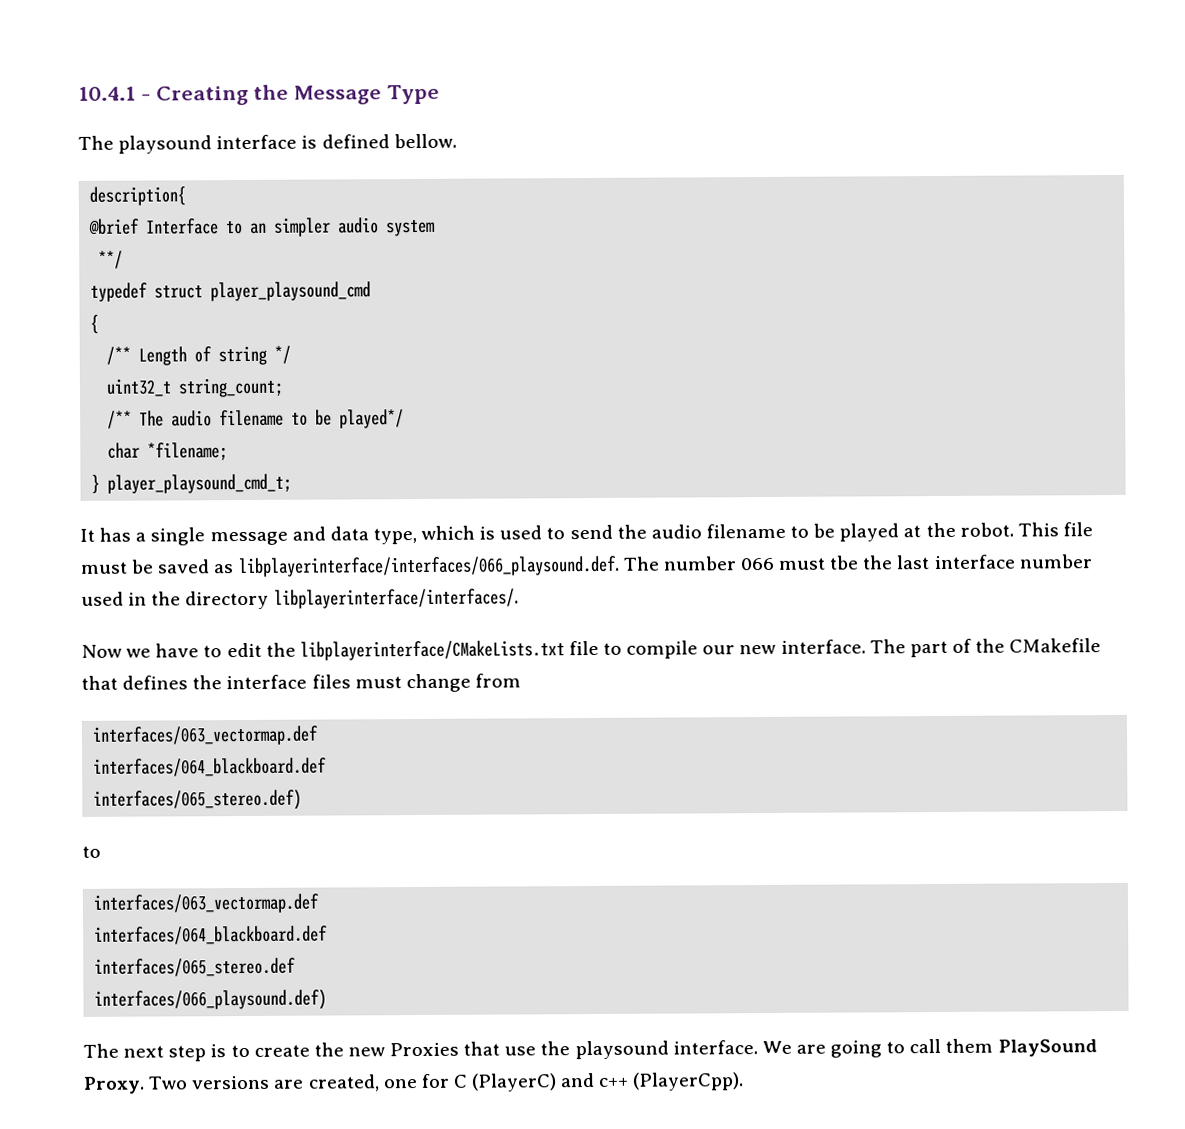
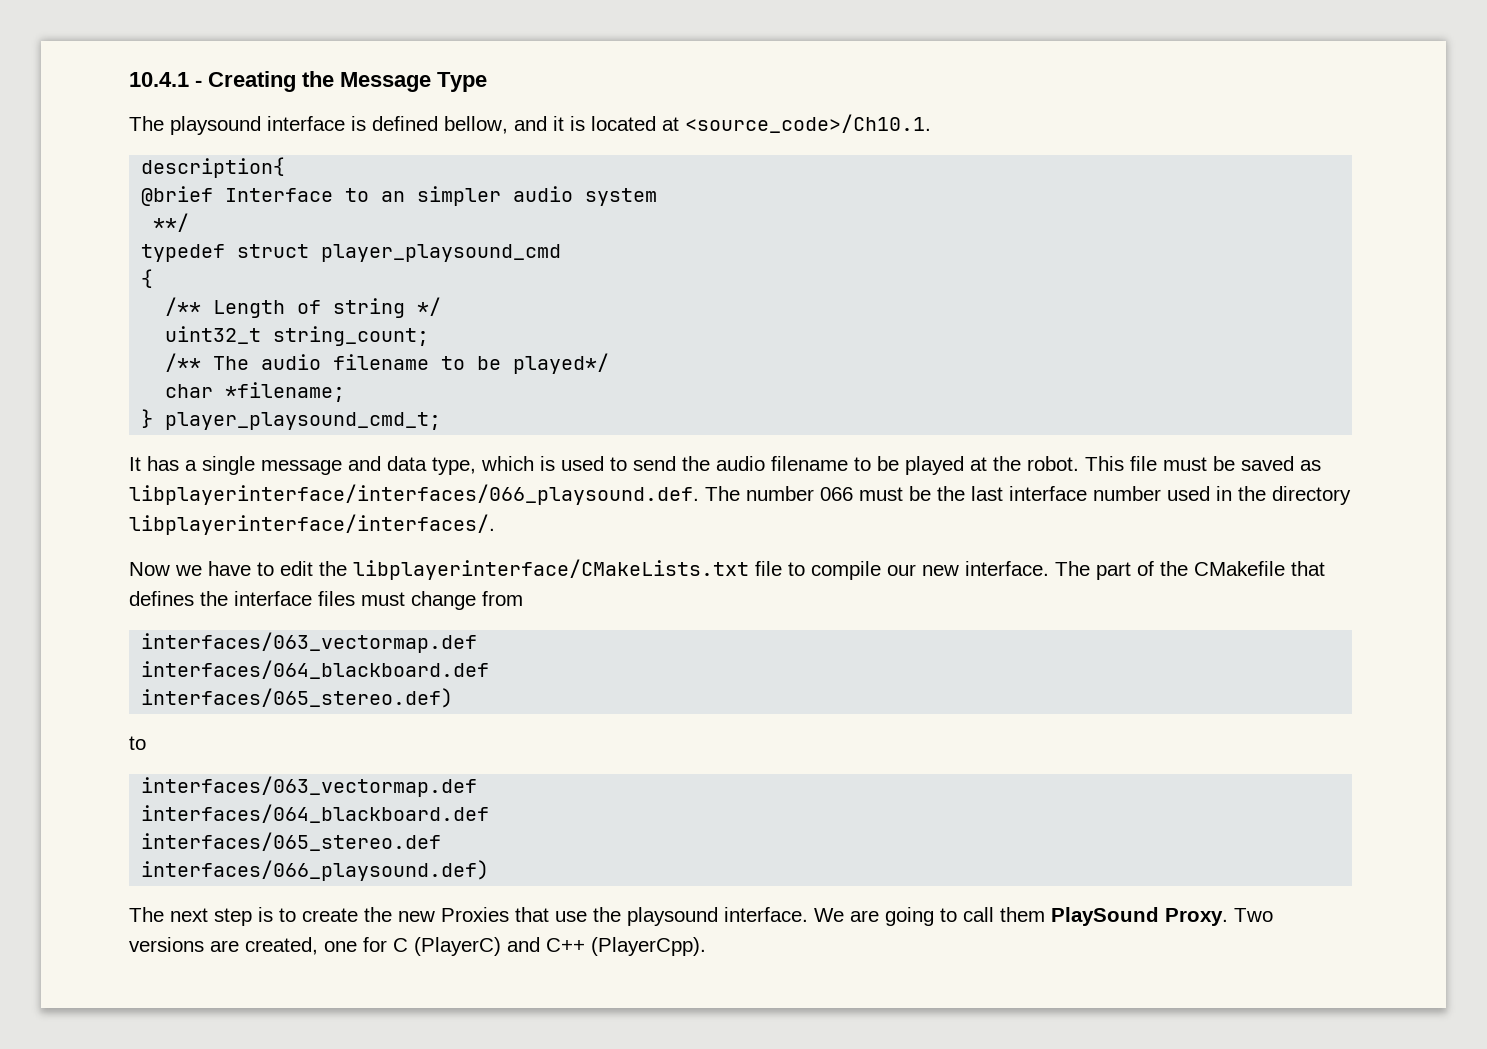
[393,133,457,149] bellow. -> [444,114,931,134] bellow, and it is located at <source_code>/Ch10.1.
[829,555,860,570] tbe -> [909,486,931,501] be
[598,1077,630,1087] c++ -> [546,938,585,952] C++

